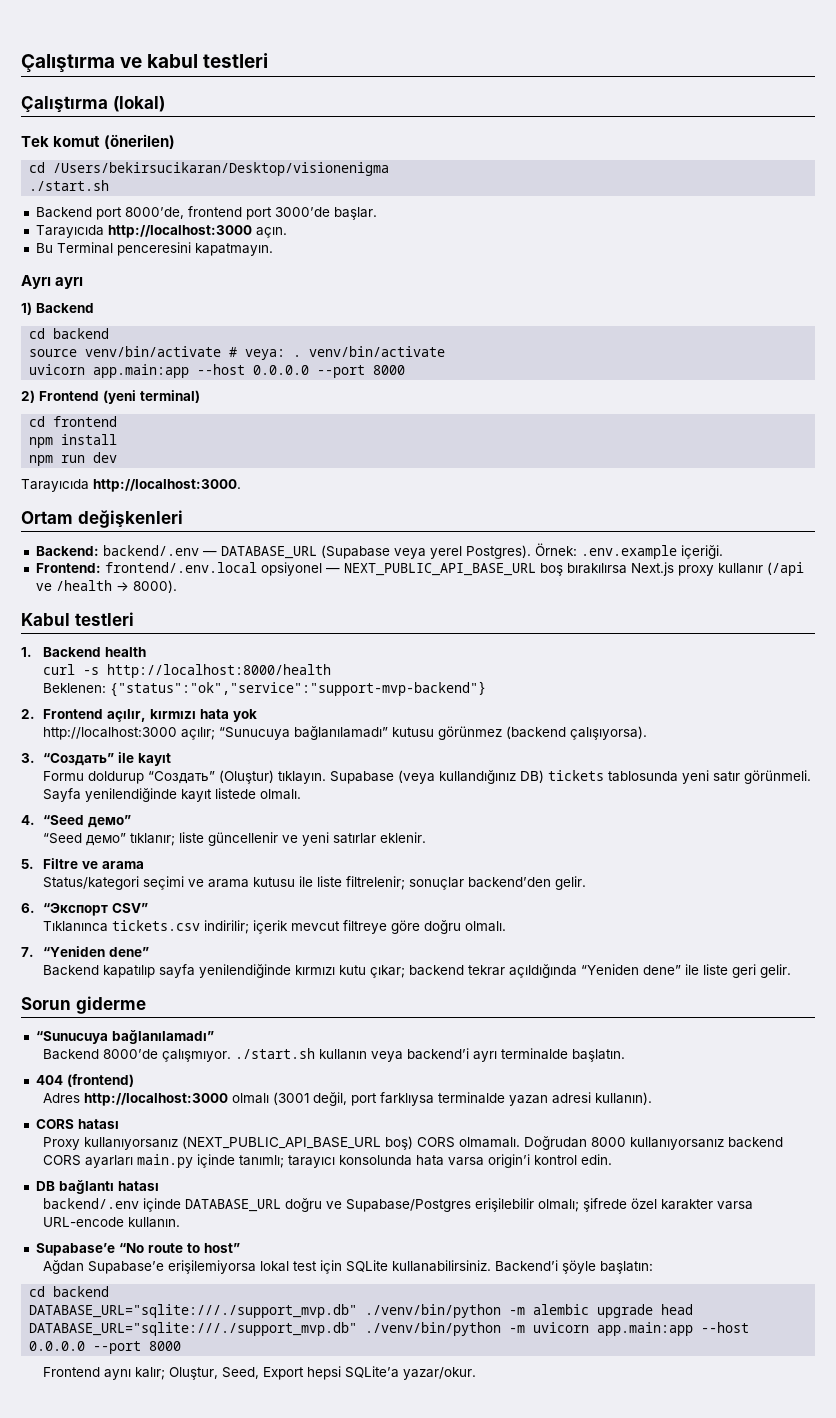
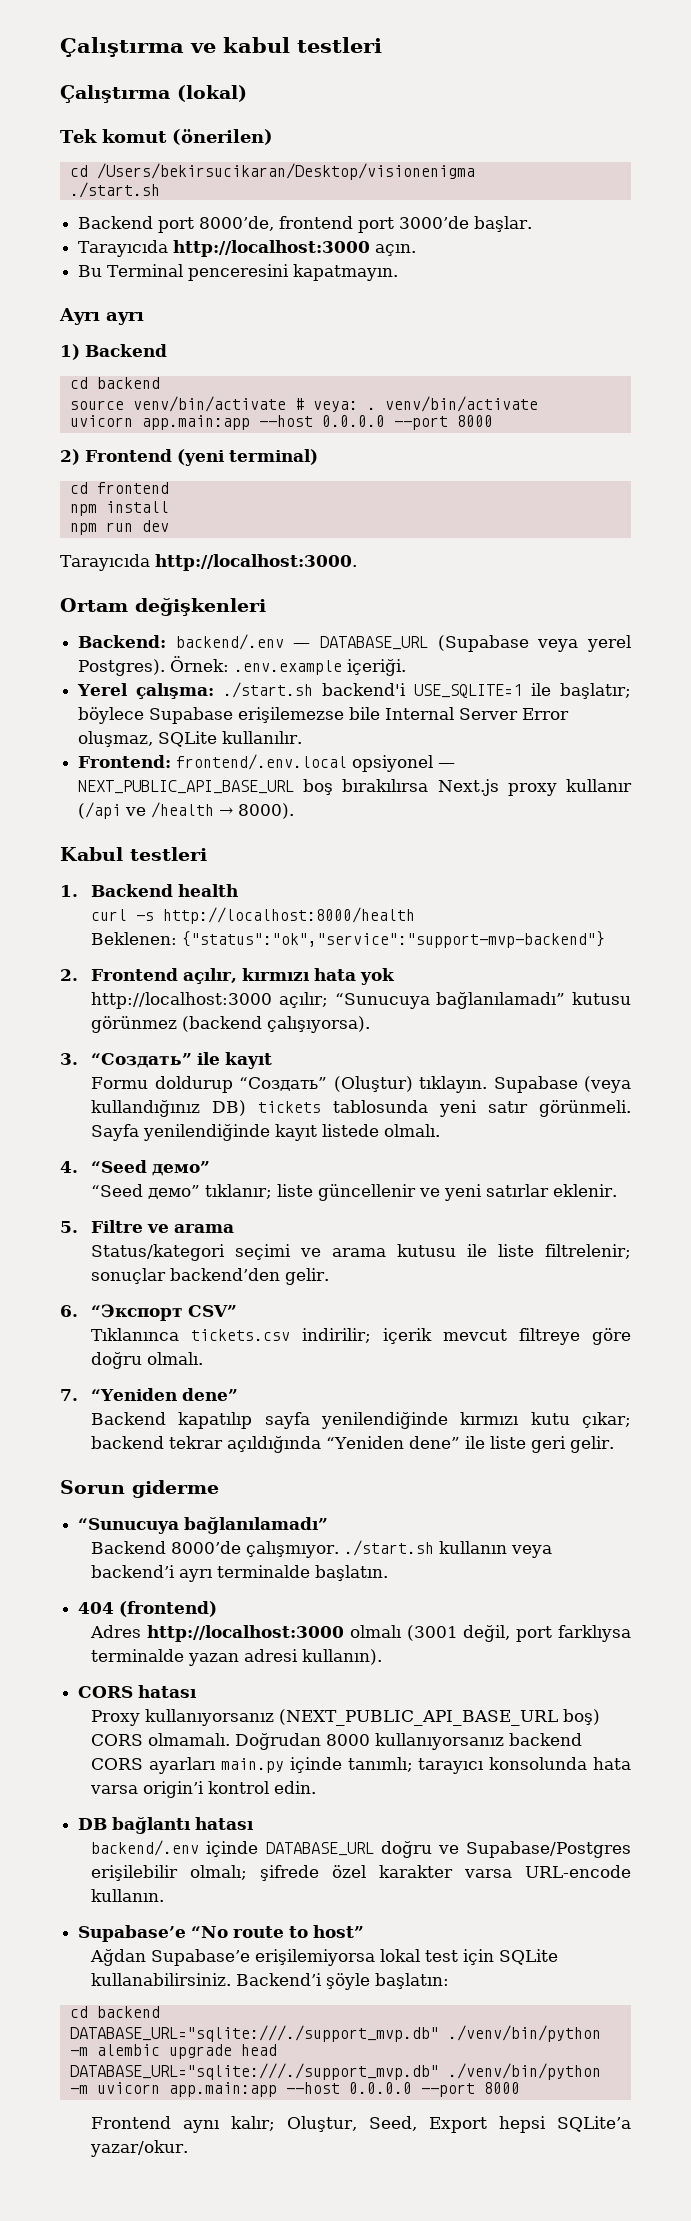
(723, 552) none -> [77,682,631,699] [78,707,570,724] [78,731,303,747] // Yerel çalışma: ./start.sh backend'i USE_SQLITE=1 ile başlatır; böylece Supabase erişilemezse bile Internal Server Error oluşmaz, SQLite kullanılır.

